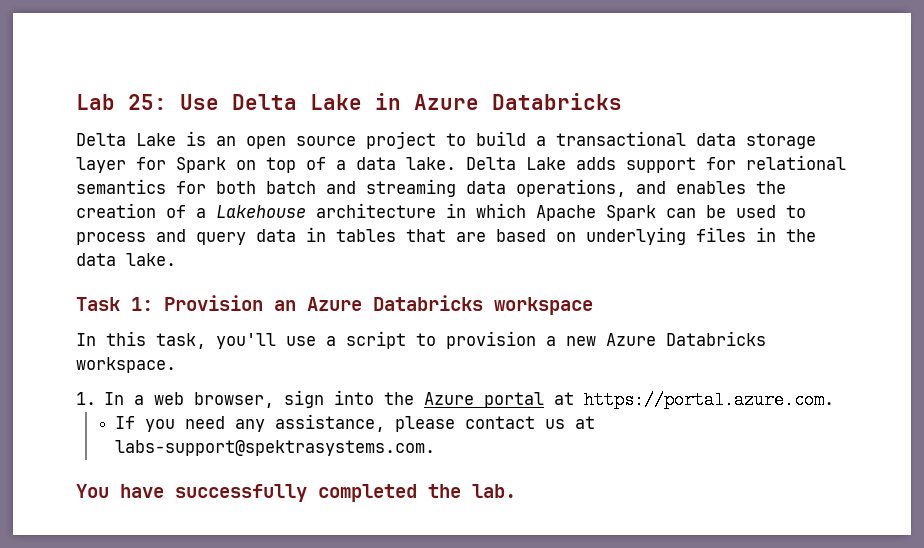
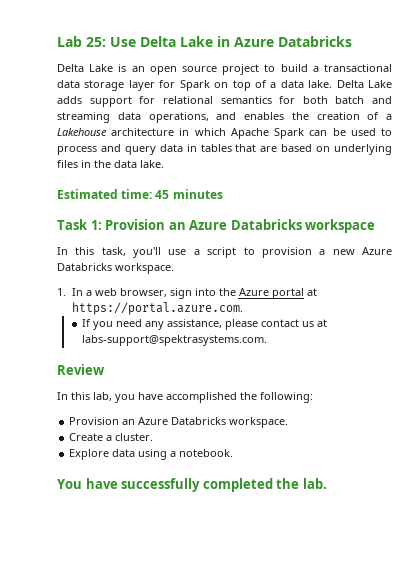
(176, 259) none -> [57,189,223,199] // Estimated time: 45 minutes
(435, 448) none -> [57,364,104,375] [57,392,313,403] [69,417,289,428] [69,433,154,441] [69,449,234,460] // Review // In this lab, you have accomplished the following: // Provision an Azure Databricks workspace. // Create a cluster. // Explore data using a notebook.

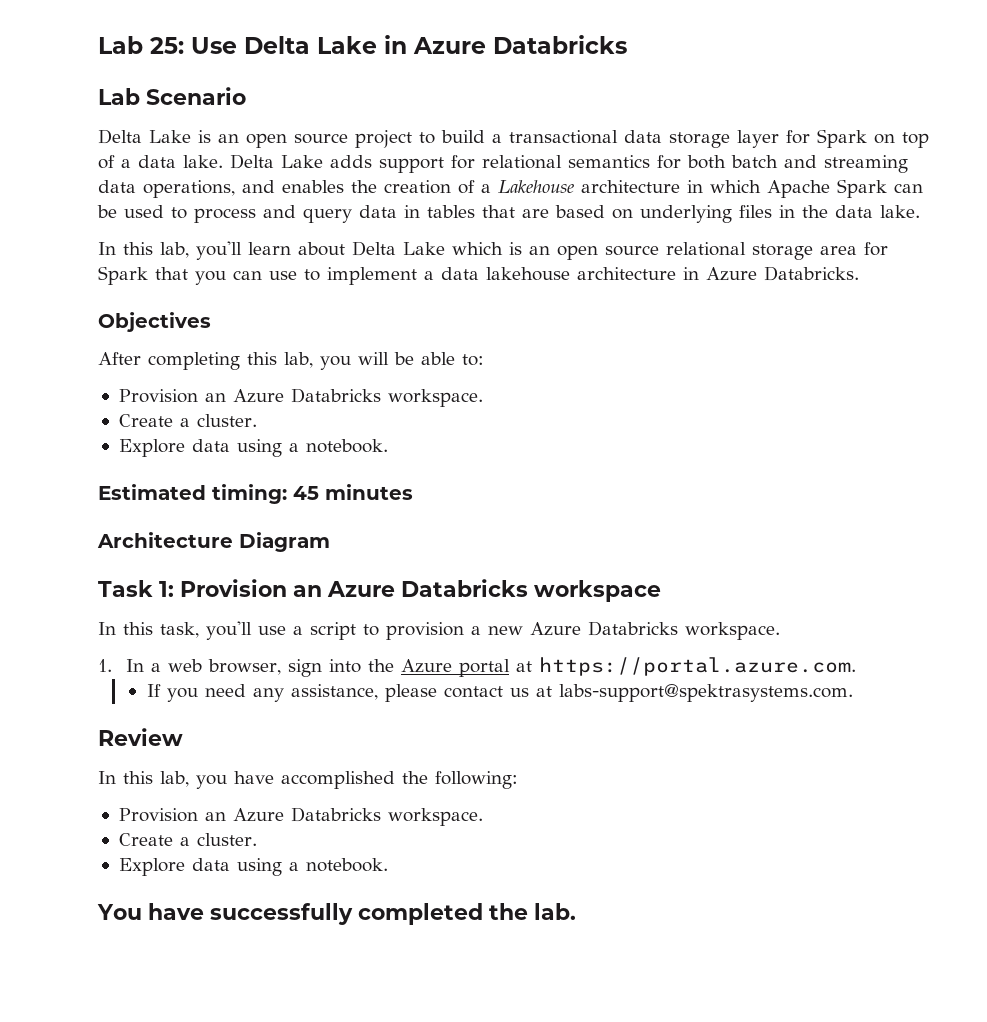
(352, 41) none -> [98,87,246,105] // Lab Scenario
(164, 164) none -> [98,241,888,260] [98,266,859,285] [98,312,211,332] [98,352,484,370] [118,388,483,407] [118,414,257,427] [118,439,388,457] // In this lab, you'll learn about Delta Lake which is an open source relational storage area for Spark that you can use to implement a data lakehouse architecture in Azure Databricks. // Objectives // After completing this lab, you will be able to: // Provision an Azure Databricks workspace. // Create a cluster. // Explore data using a notebook.
[121,189,153,199] time: -> [212,484,287,504] timing:
(223, 194) none -> [97,532,330,552] // Architecture Diagram

